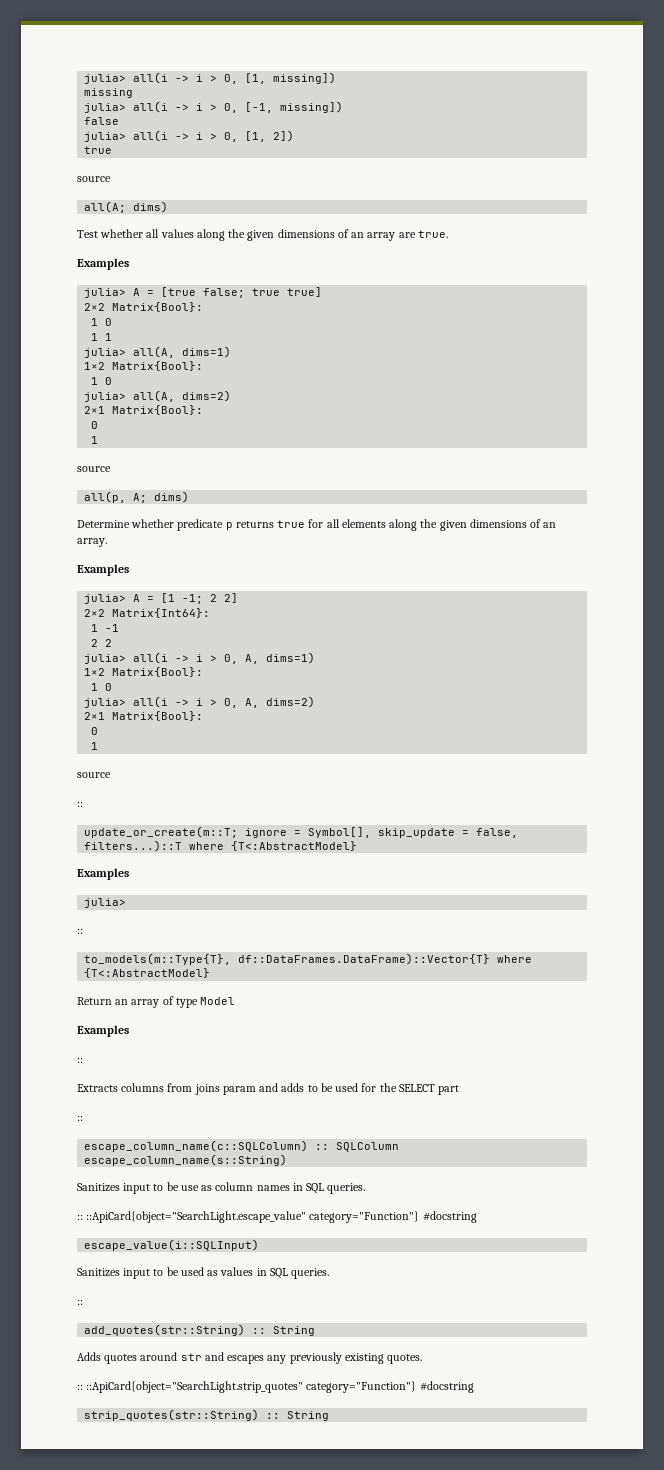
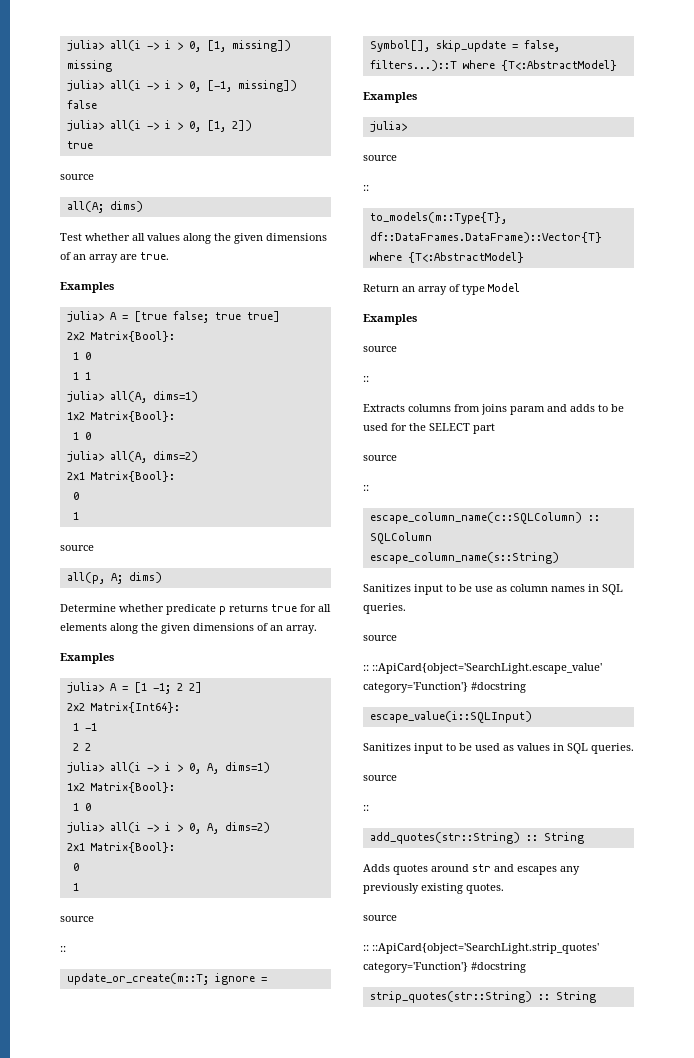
(127, 903) none -> [363,155,397,161] // source
(129, 1031) none -> [363,346,397,352] // source
(460, 1090) none -> [363,455,397,461] // source
[77,1211,420,1223] // :: ::ApiCard{object="SearchLight.escape_value" category="Function"} -> [363,635,397,641] [363,663,602,674] [363,682,468,693] // source // :: ::ApiCard{object='SearchLight.escape_value' category='Function'}
(330, 1273) none -> [363,775,397,781] // source
[77,1381,417,1393] // :: ::ApiCard{object="SearchLight.strip_quotes" category="Function"} -> [363,915,397,921] [363,943,599,954] [363,962,468,973] // source // :: ::ApiCard{object='SearchLight.strip_quotes' category='Function'}

